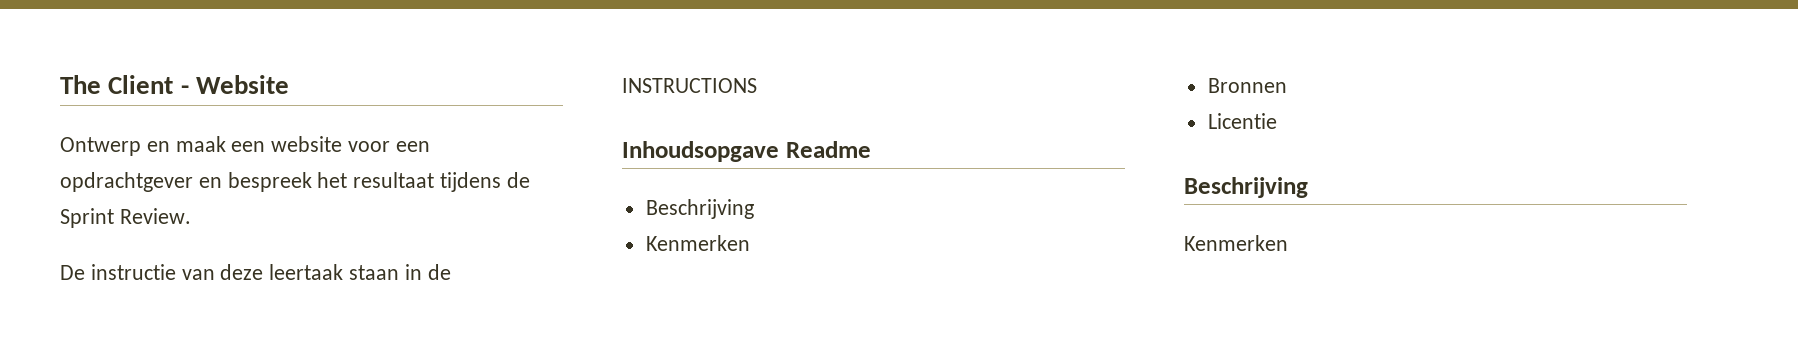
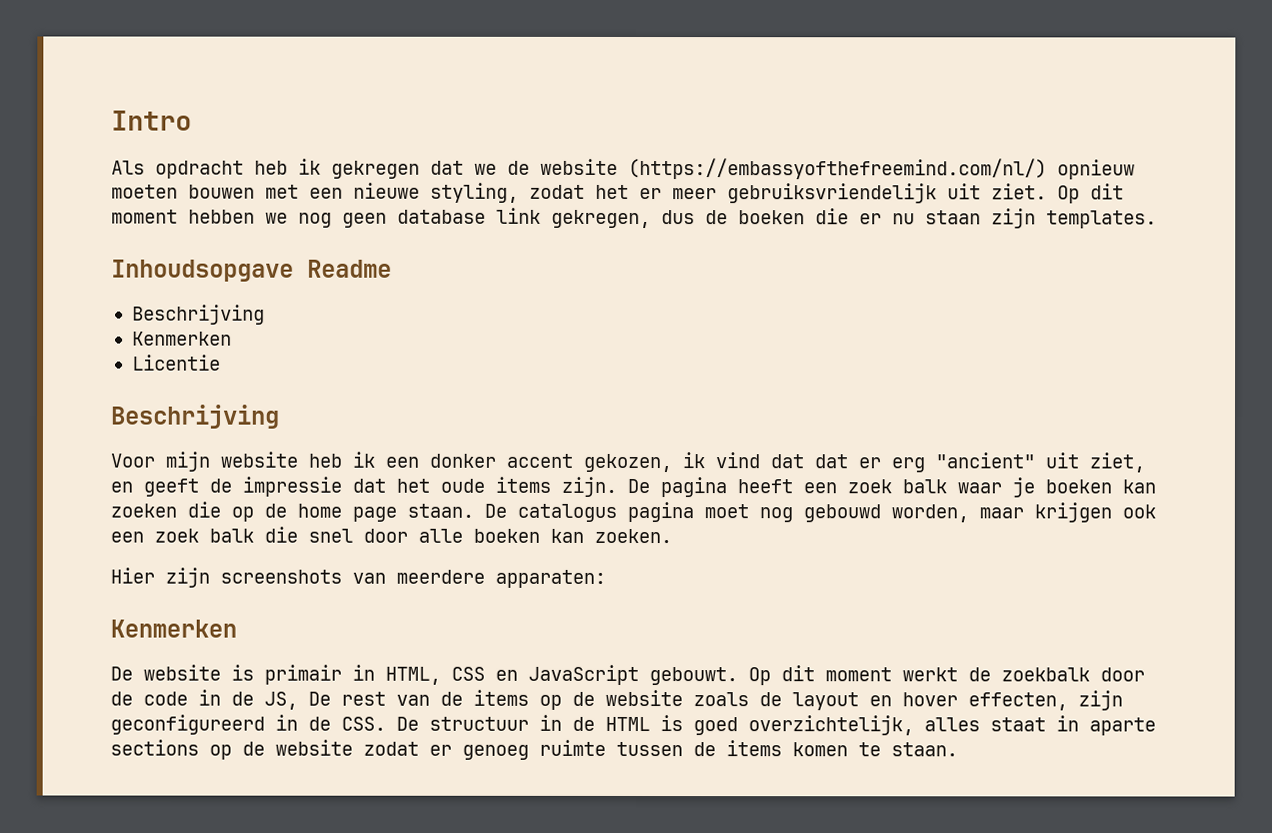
[60,75,289,94] [60,136,430,156] [60,172,530,192] [60,208,191,228] [60,264,451,280] [622,78,757,93] The Client - Website // Ontwerp en maak een website voor een opdrachtgever en bespreek het resultaat tijdens de Sprint Review. // De instructie van deze leertaak staan in de INSTRUCTIONS -> [111,110,192,131] [111,157,1135,180] [111,182,1124,204] [111,207,1157,229] Intro // Als opdracht heb ik gekregen dat we de website (https://embassyofthefreemind.com/nl/) opnieuw moeten bouwen met een nieuwe styling, zodat het er meer gebruiksvriendelijk uit ziet. Op dit moment hebben we nog geen database link gekregen, dus de boeken die er nu staan zijn templates.
[1207,78,1287,93] // Bronnen -> (232, 338) none
[1184,235,1288,251] Kenmerken -> [110,451,1145,473] [110,476,1156,498] [110,501,1156,523] [110,526,672,544] [110,567,606,588] [110,619,237,638] [110,664,1145,686] [110,689,1123,711] [110,714,1156,736] [110,739,958,760] Voor mijn website heb ik een donker accent gekozen, ik vind dat dat er erg "ancient" uit ziet, en geeft de impressie dat het oude items zijn. De pagina heeft een zoek balk waar je boeken kan zoeken die op de home page staan. De catalogus pagina moet nog gebouwd worden, maar krijgen ook een zoek balk die snel door alle boeken kan zoeken. // Hier zijn screenshots van meerdere apparaten: // Kenmerken // De website is primair in HTML, CSS en JavaScript gebouwt. Op dit moment werkt de zoekbalk door de code in de JS, De rest van de items op de website zoals de layout en hover effecten, zijn geconfigureerd in de CSS. De structuur in de HTML is goed overzichtelijk, alles staat in aparte sections op de website zodat er genoeg ruimte tussen de items komen te staan.

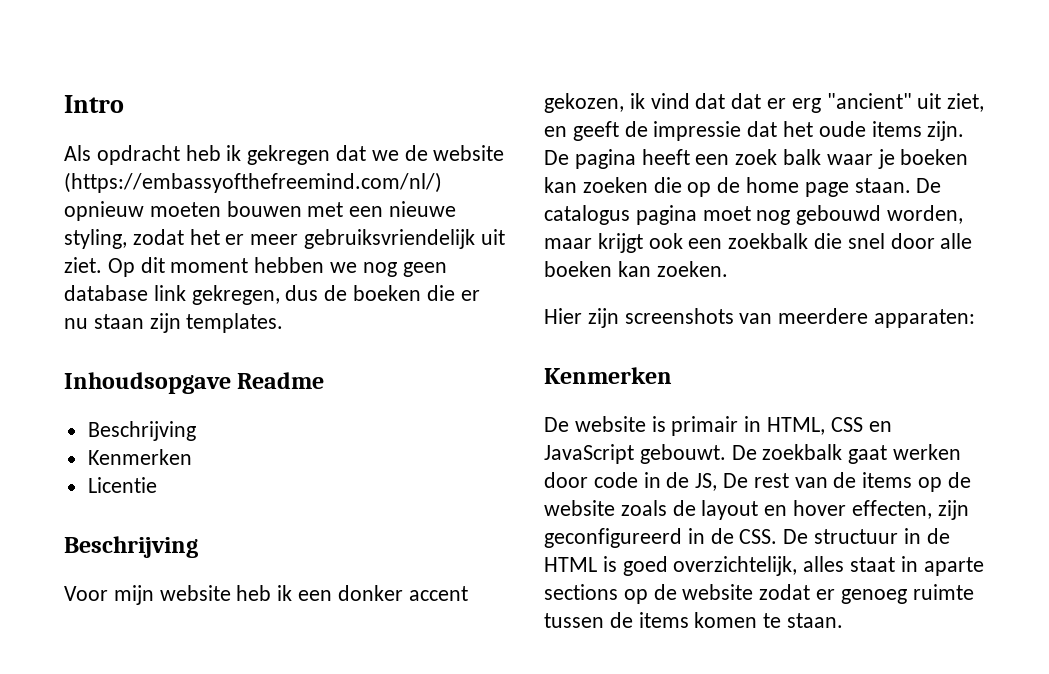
[1034,502,1112,523] krijgen -> [597,233,643,253] krijgt
[154,528,254,543] zoek balk -> [728,233,809,249] zoekbalk
[748,665,1145,686] [110,691,133,706] Op dit moment werkt de zoekbalk door de -> [731,444,962,464] [544,472,588,488] De zoekbalk gaat werken door

